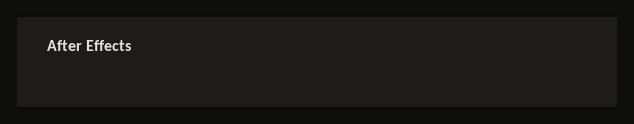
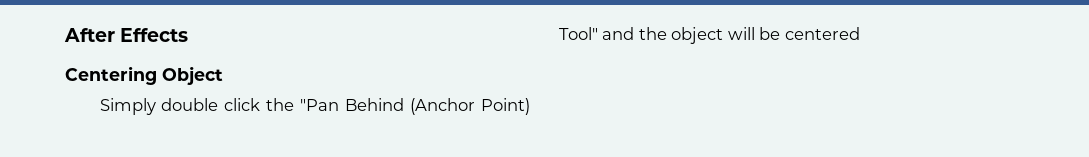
(132, 45) none -> [65,66,223,85] [99,98,530,115] [559,27,860,44] // Centering Object // Simply double click the "Pan Behind (Anchor Point) Tool" and the object will be centered

